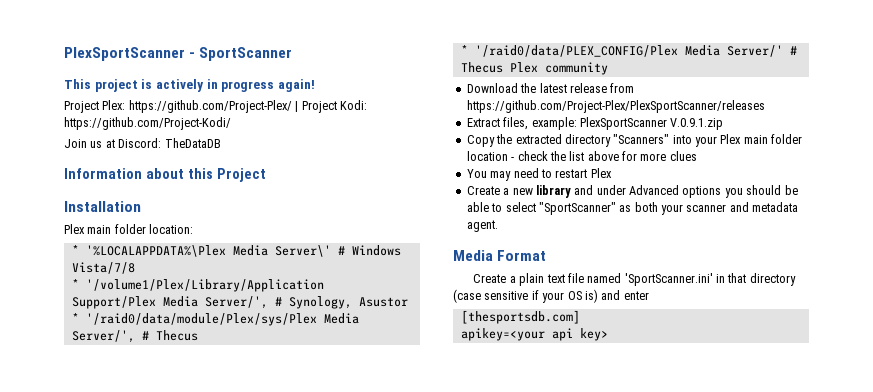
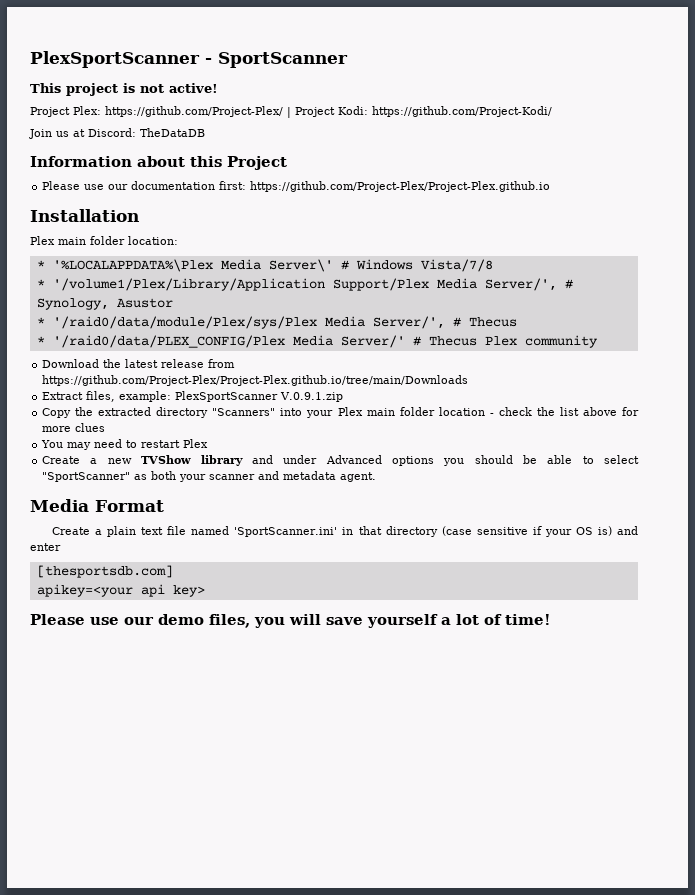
[155,79,315,92] actively in progress again! -> [140,83,218,93] not active!
(266, 175) none -> [42,181,551,192] // Please use our documentation first: https://github.com/Project-Plex/Project-Plex.github.io
[466,100,765,113] https://github.com/Project-Plex/PlexSportScanner/releases -> [42,375,469,386] https://github.com/Project-Plex/Project-Plex.github.io/tree/main/Downloads
(533, 191) none -> [141,455,192,464] TVShow
(608, 334) none -> [30,614,551,628] // Please use our demo files, you will save yourself a lot of time!

